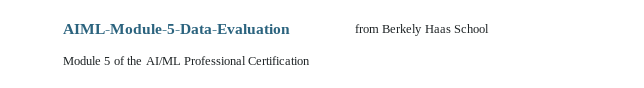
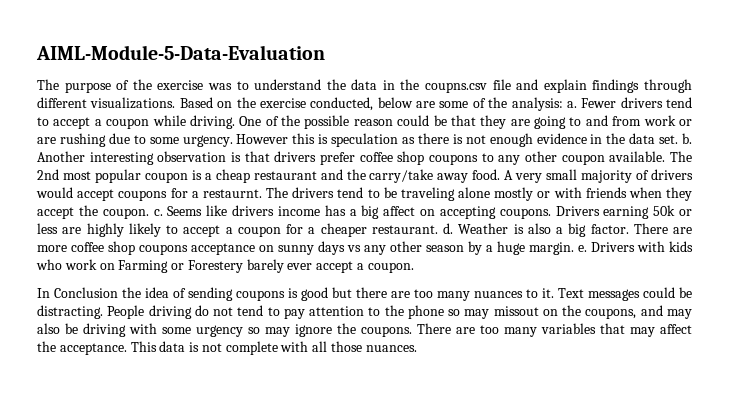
[63,56,311,65] [355,24,490,36] Module 5 of the AI/ML Professional Certification from Berkely Haas School -> [37,79,692,93] [37,97,692,111] [37,115,693,129] [37,133,692,147] [37,151,692,165] [37,169,694,183] [36,187,692,201] [37,205,692,219] [37,223,692,237] [37,241,693,255] [36,259,414,273] [37,287,692,301] [37,305,692,319] [37,323,692,337] [37,341,417,355] The purpose of the exercise was to understand the data in the coupns.csv file and explain findings through different visualizations. Based on the exercise conducted, below are some of the analysis: a. Fewer drivers tend to accept a coupon while driving. One of the possible reason could be that they are going to and from work or are rushing due to some urgency. However this is speculation as there is not enough evidence in the data set. b. Another interesting observation is that drivers prefer coffee shop coupons to any other coupon available. The 2nd most popular coupon is a cheap restaurant and the carry/take away food. A very small majority of drivers would accept coupons for a restaurnt. The drivers tend to be traveling alone mostly or with friends when they accept the coupon. c. Seems like drivers income has a big affect on accepting coupons. Drivers earning 50k or less are highly likely to accept a coupon for a cheaper restaurant. d. Weather is also a big factor. There are more coffee shop coupons acceptance on sunny days vs any other season by a huge margin. e. Drivers with kids who work on Farming or Forestery barely ever accept a coupon. // In Conclusion the idea of sending coupons is good but there are too many nuances to it. Text messages could be distracting. People driving do not tend to pay attention to the phone so may missout on the coupons, and may also be driving with some urgency so may ignore the coupons. There are too many variables that may affect the acceptance. This data is not complete with all those nuances.

